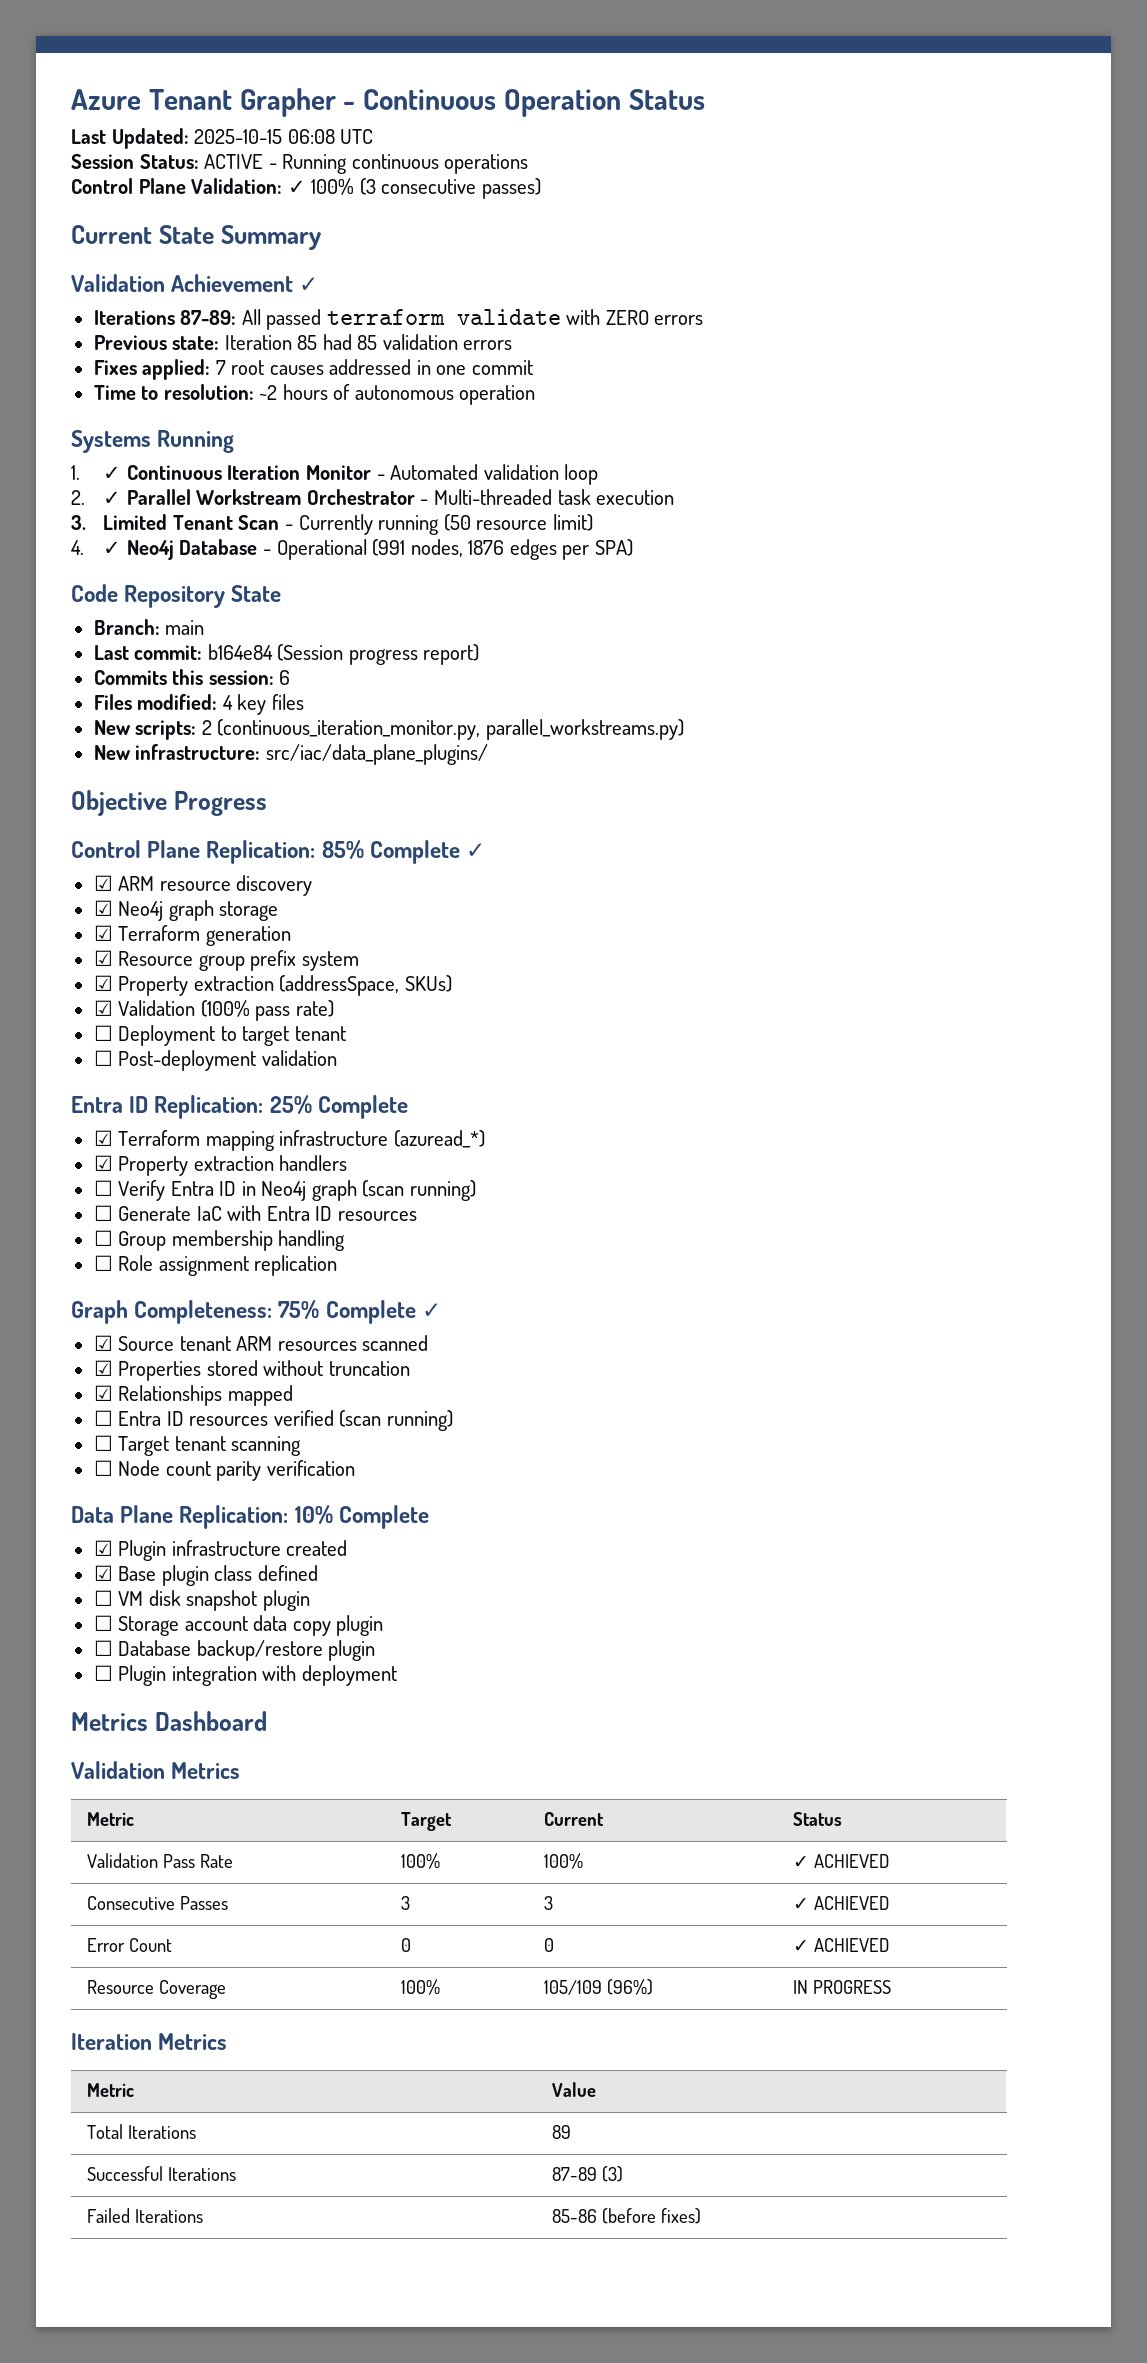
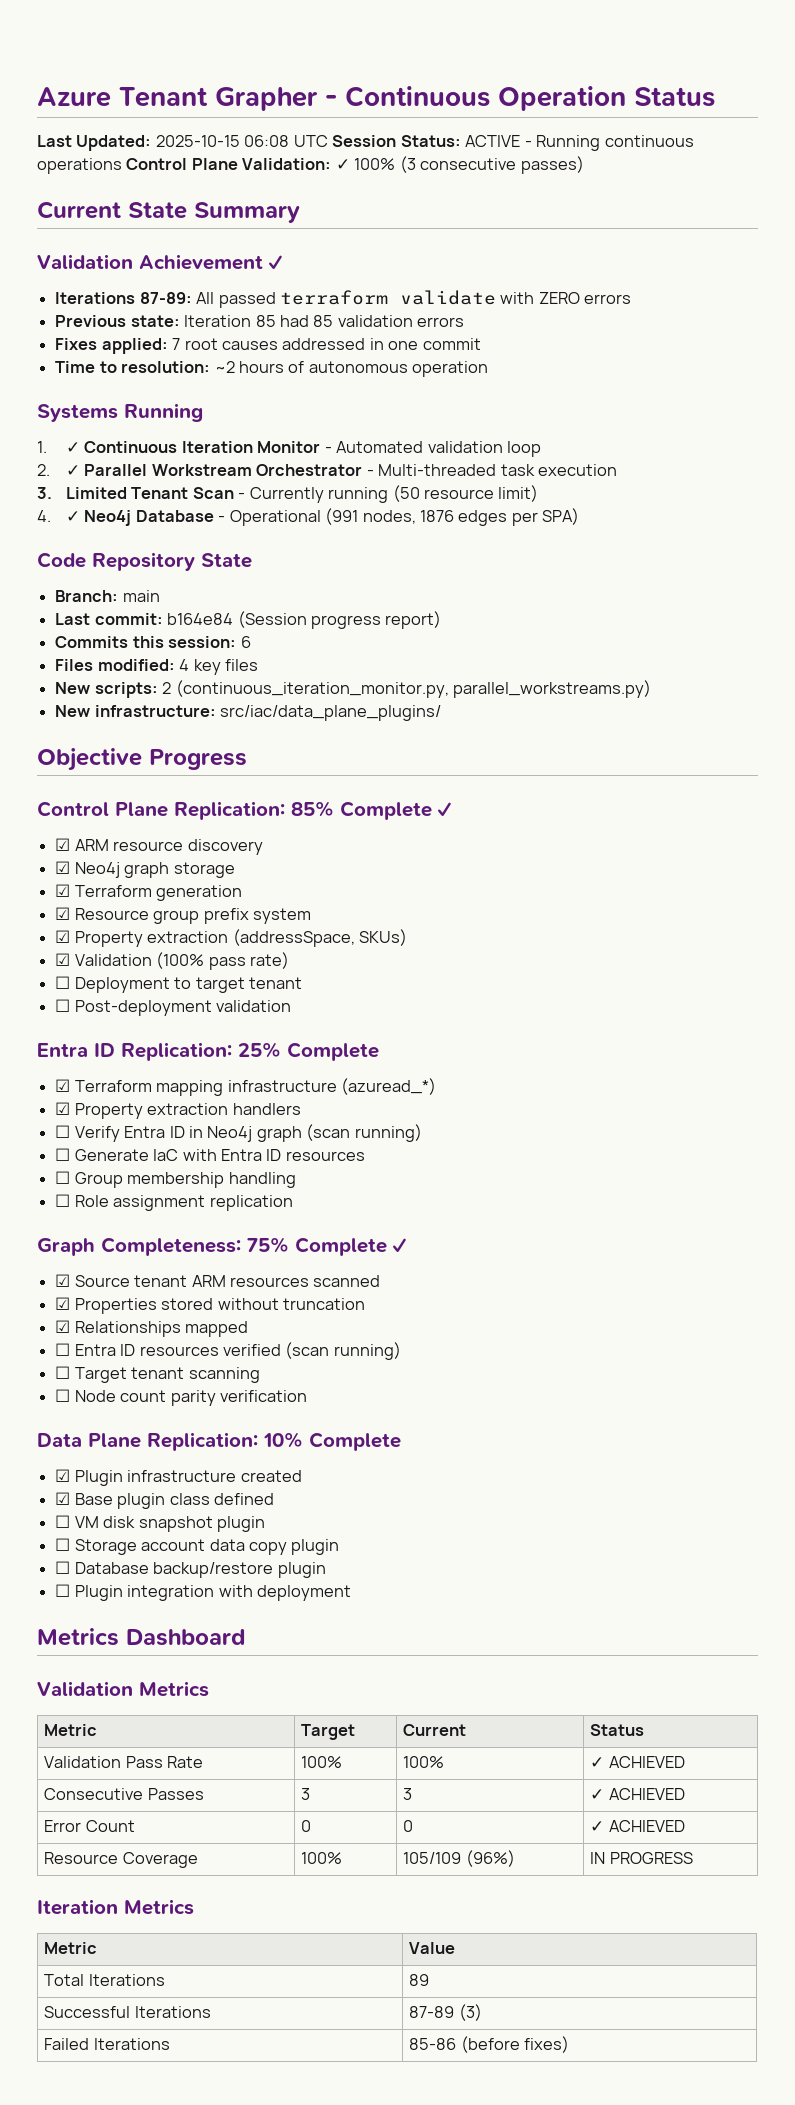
(374, 136) // -> (328, 141) none
(529, 164) // -> (122, 166) none

